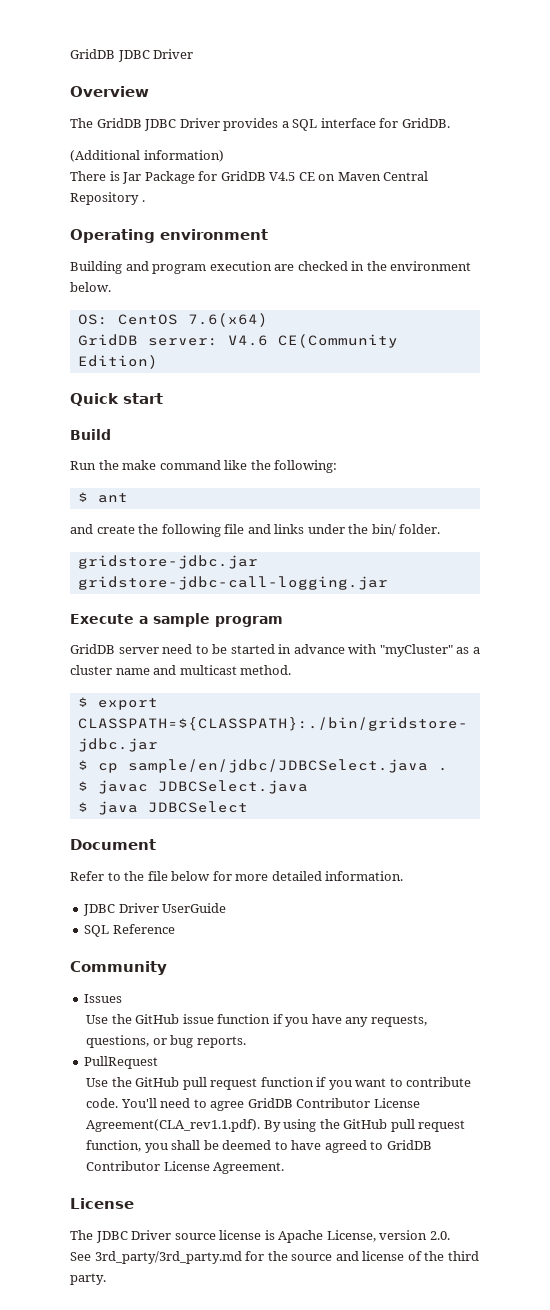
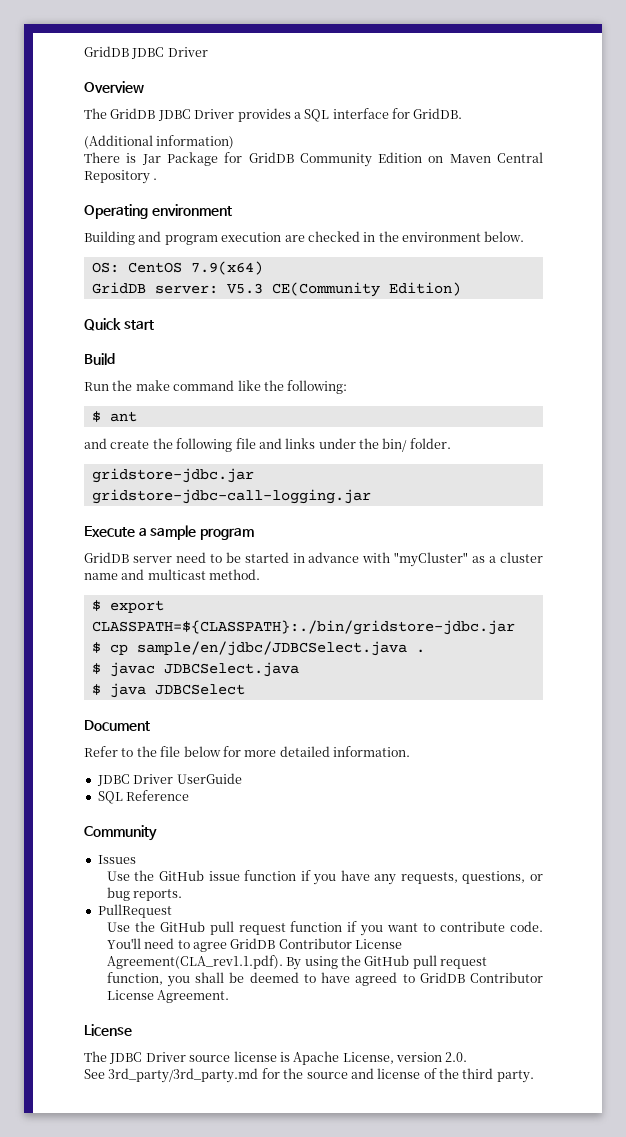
[269,172,315,181] V4.5 CE -> [299,152,423,167] Community Edition
[187,313,268,327] 7.6(x64) -> [190,261,263,275] 7.9(x64)
[227,335,268,346] V4.6 -> [226,283,263,294] V5.3

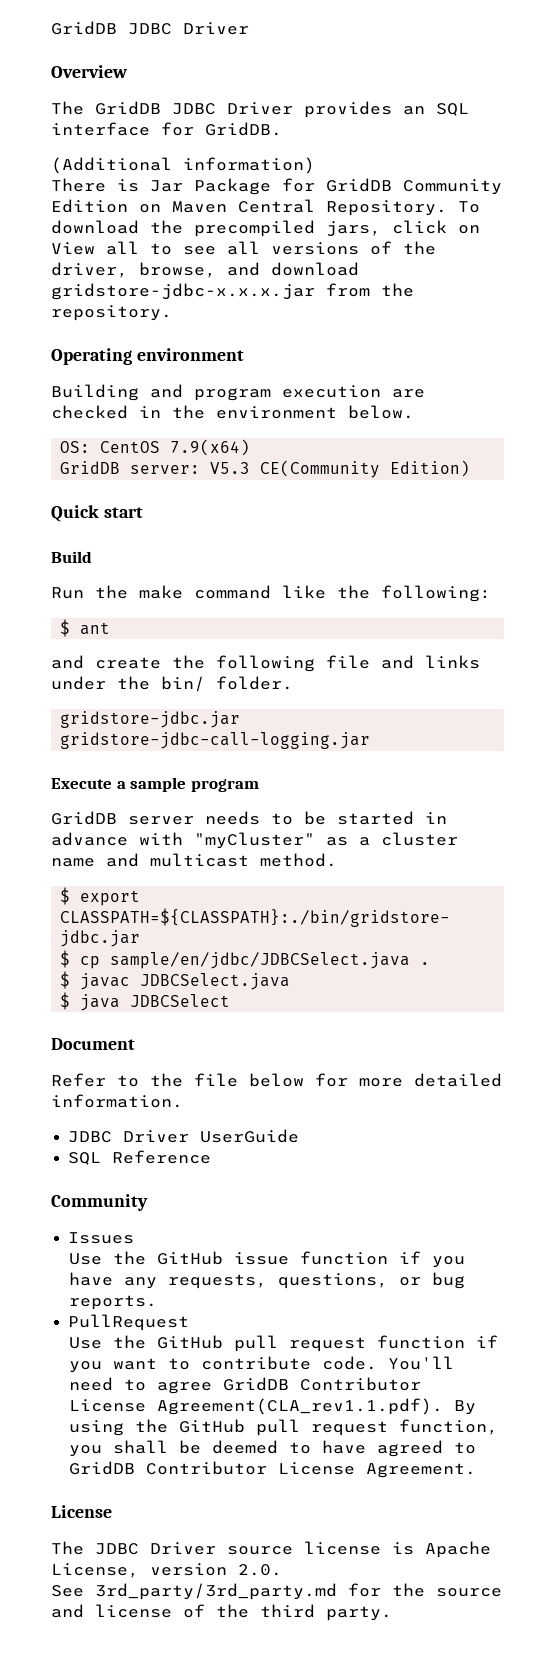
[293,112,301,119] a -> [403,106,425,115] an
[84,170,158,184] Repository . -> [326,200,480,216] [51,220,480,237] [51,241,436,255] [51,262,359,278] [51,283,414,300] [51,305,172,321] Repository. To download the precompiled jars, click on View all to see all versions of the driver, browse, and download gridstore-jdbc-x.x.x.jar from the repository.
[175,552,206,563] need -> [205,811,260,825] needs

